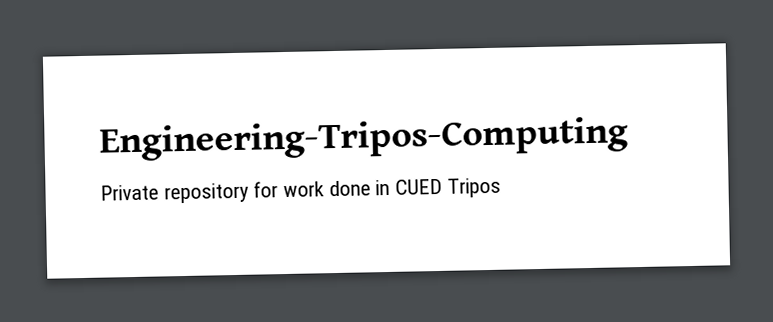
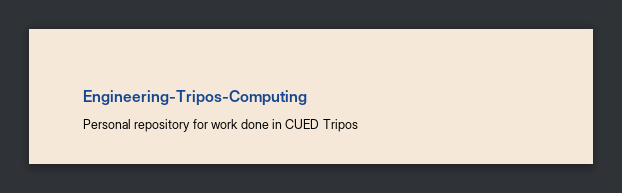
[100,184,159,201] Private -> [83,119,131,129] Personal

